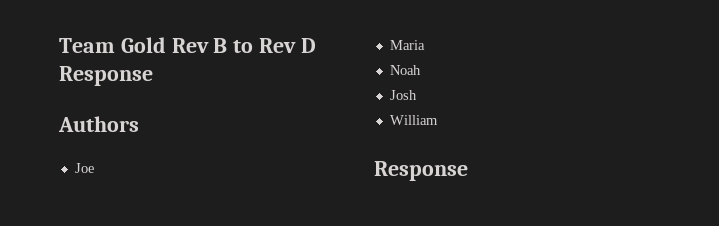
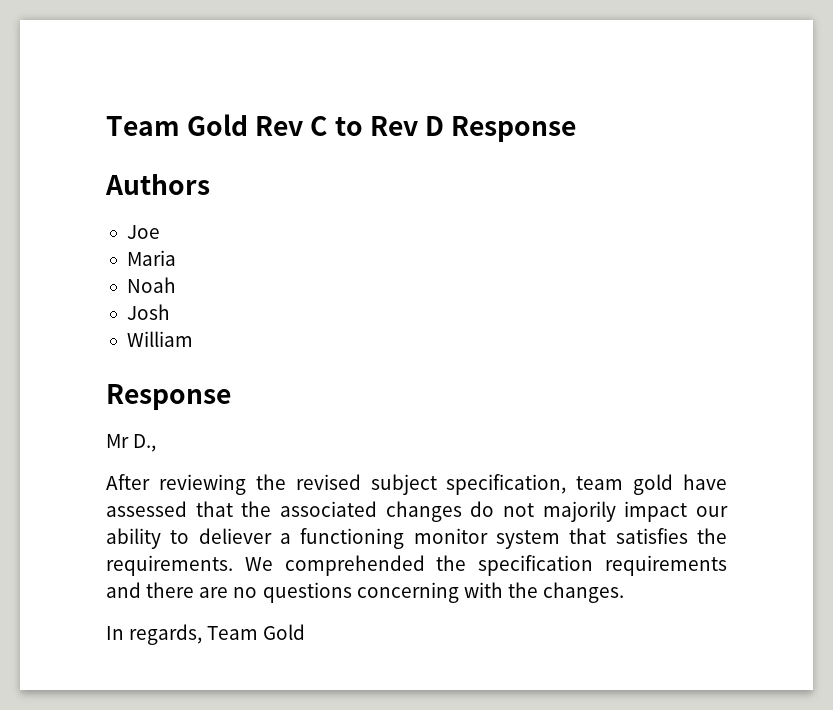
[213,38,228,53] B -> [310,116,328,136] C
(468, 171) none -> [106,434,157,452] [106,474,727,495] [106,501,728,522] [106,528,727,549] [106,555,727,576] [106,582,625,603] [106,624,306,645] // Mr D., // After reviewing the revised subject specification, team gold have assessed that the associated changes do not majorily impact our ability to deliever a functioning monitor system that satisfies the requirements. We comprehended the specification requirements and there are no questions concerning with the changes. // In regards, Team Gold

